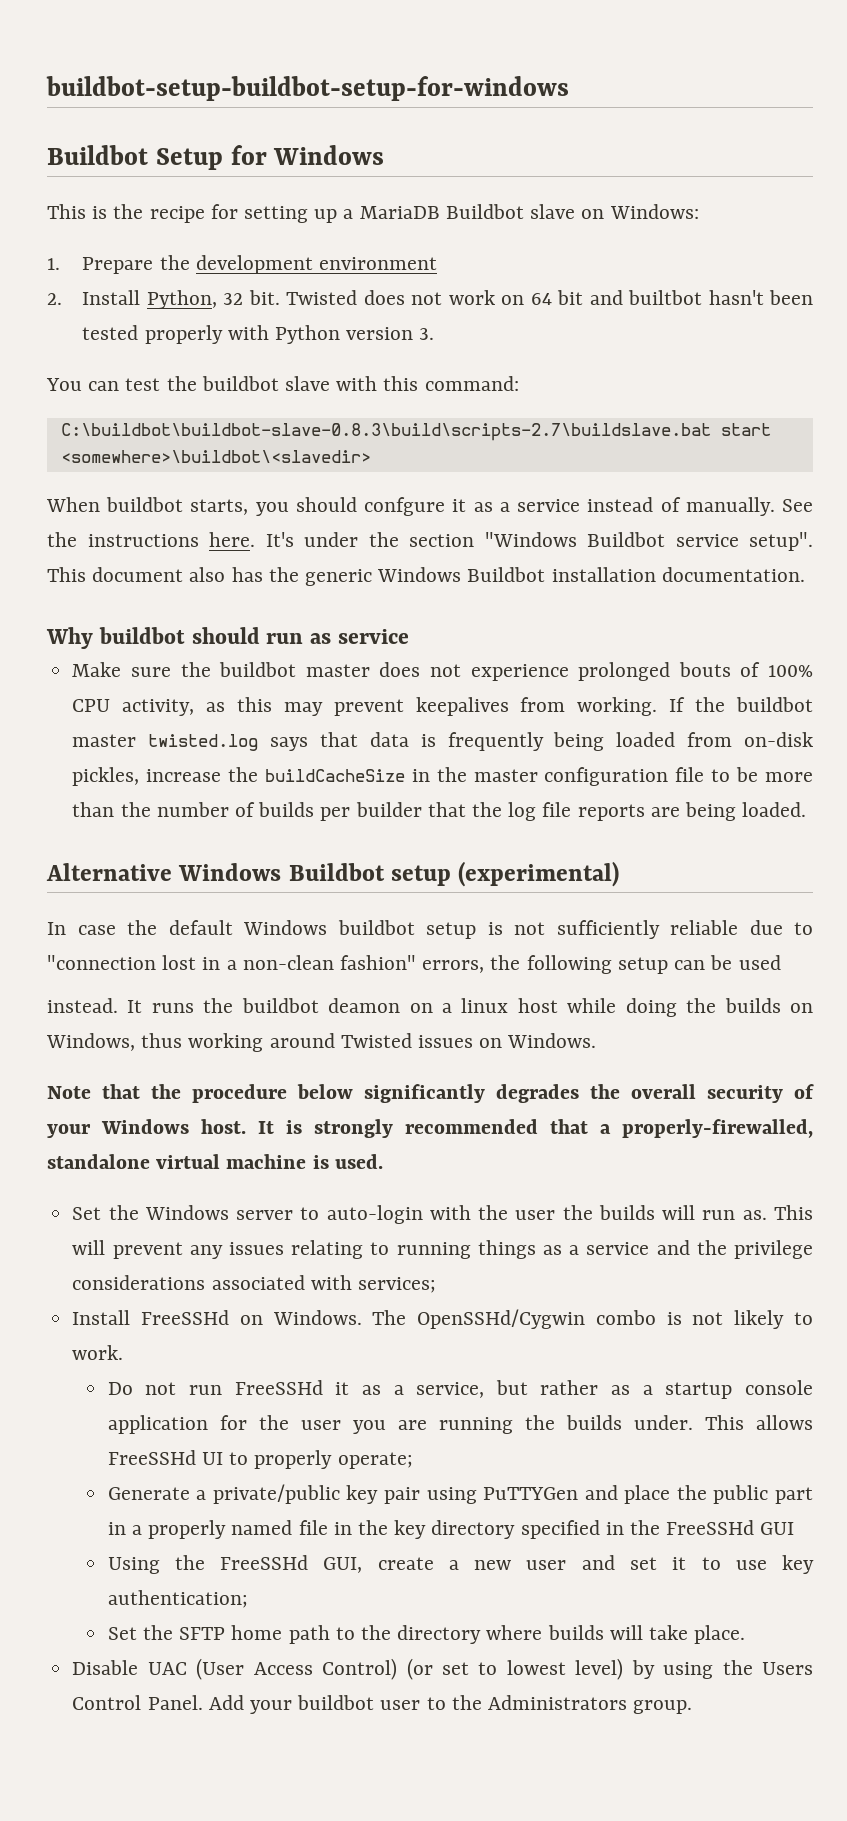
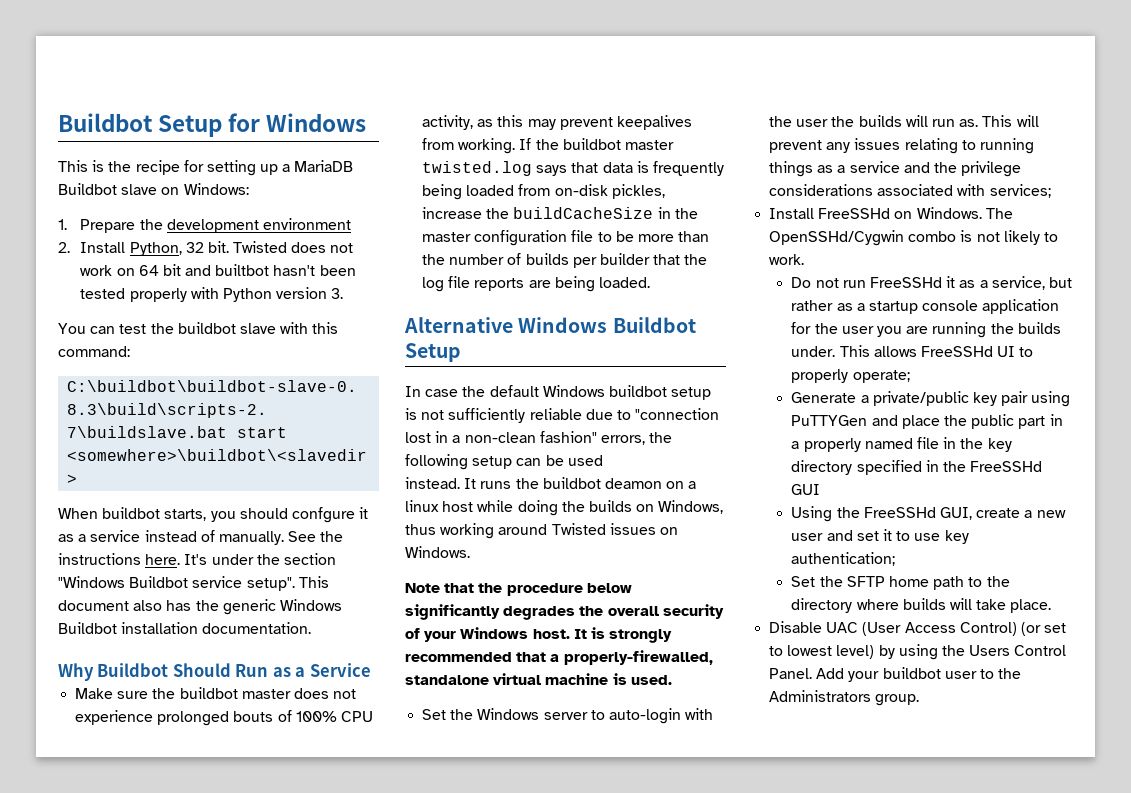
[46,76,569,101] buildbot-setup-buildbot-setup-for-windows // -> (58, 122) none
[98,627,409,644] buildbot should run as service -> [97,663,371,677] Buildbot Should Run as a Service
[390,861,620,887] setup (experimental) -> [405,343,461,362] Setup

